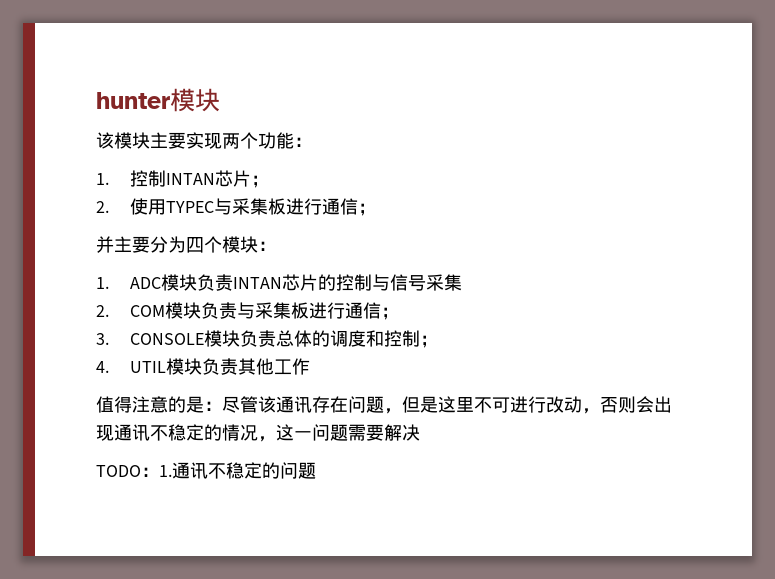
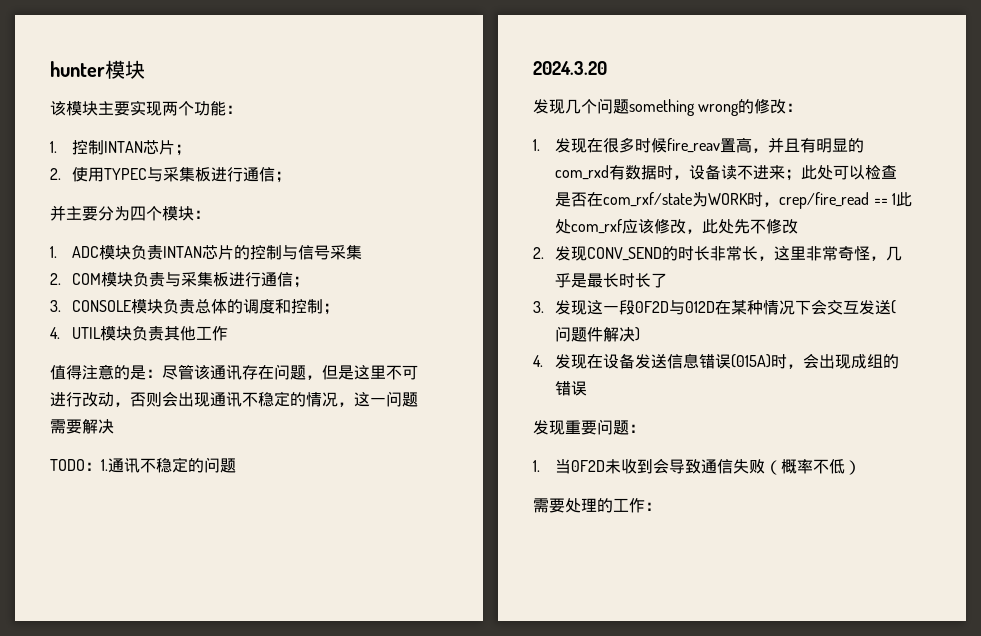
(316, 470) none -> [533,61,607,75] [533,98,803,116] [533,137,865,153] [555,164,898,181] [555,192,912,209] [555,218,799,234] [533,246,903,261] [555,273,668,288] [533,299,897,315] [555,326,641,342] [533,353,900,369] [555,381,588,396] [533,419,645,435] [533,458,862,475] [533,498,661,513] // 2024.3.20 // 发现几个问题something wrong的修改： // 1.发现在很多时候fire_reav置高，并且有明显的com_rxd有数据时，设备读不进来；此处可以检查是否在com_rxf/state为WORK时，crep/fire_read == 1此处com_rxf应该修改，此处先不修改 // 2.发现CONV_SEND的时长非常长，这里非常奇怪，几乎是最长时长了 // 3.发现这一段0F2D与012D在某种情况下会交互发送(问题件解决) // 4.发现在设备发送信息错误(015A)时，会出现成组的错误 // 发现重要问题： // 1.当0F2D未收到会导致通信失败（概率不低） // 需要处理的工作：

